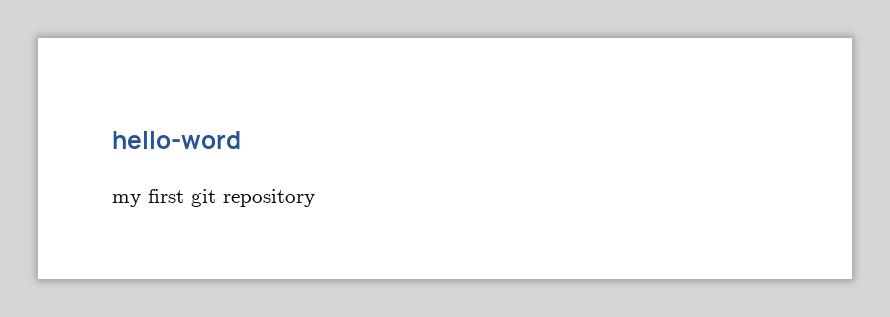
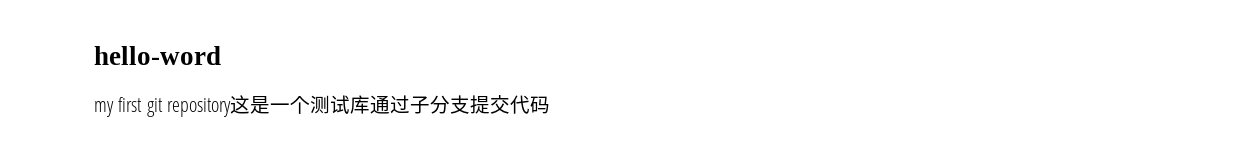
(315, 198) none -> [229,95,550,114] 这是一个测试库通过子分支提交代码

